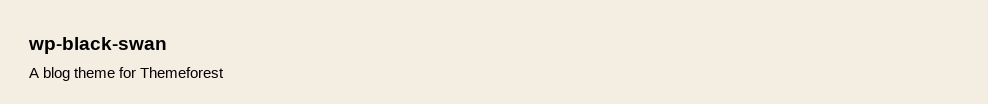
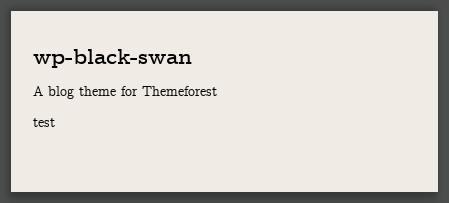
(225, 72) none -> [33,118,55,127] // test

